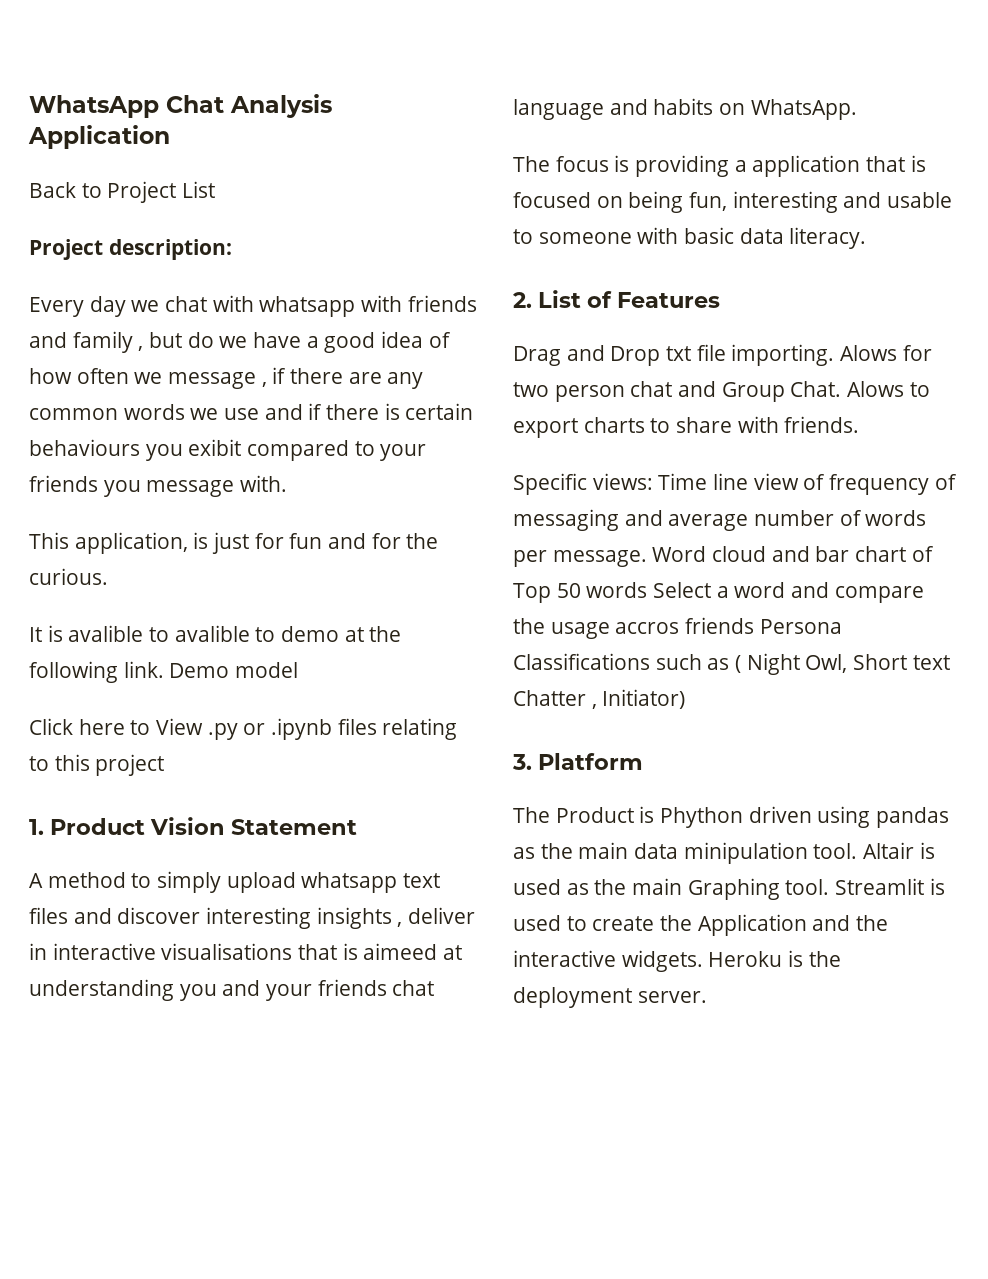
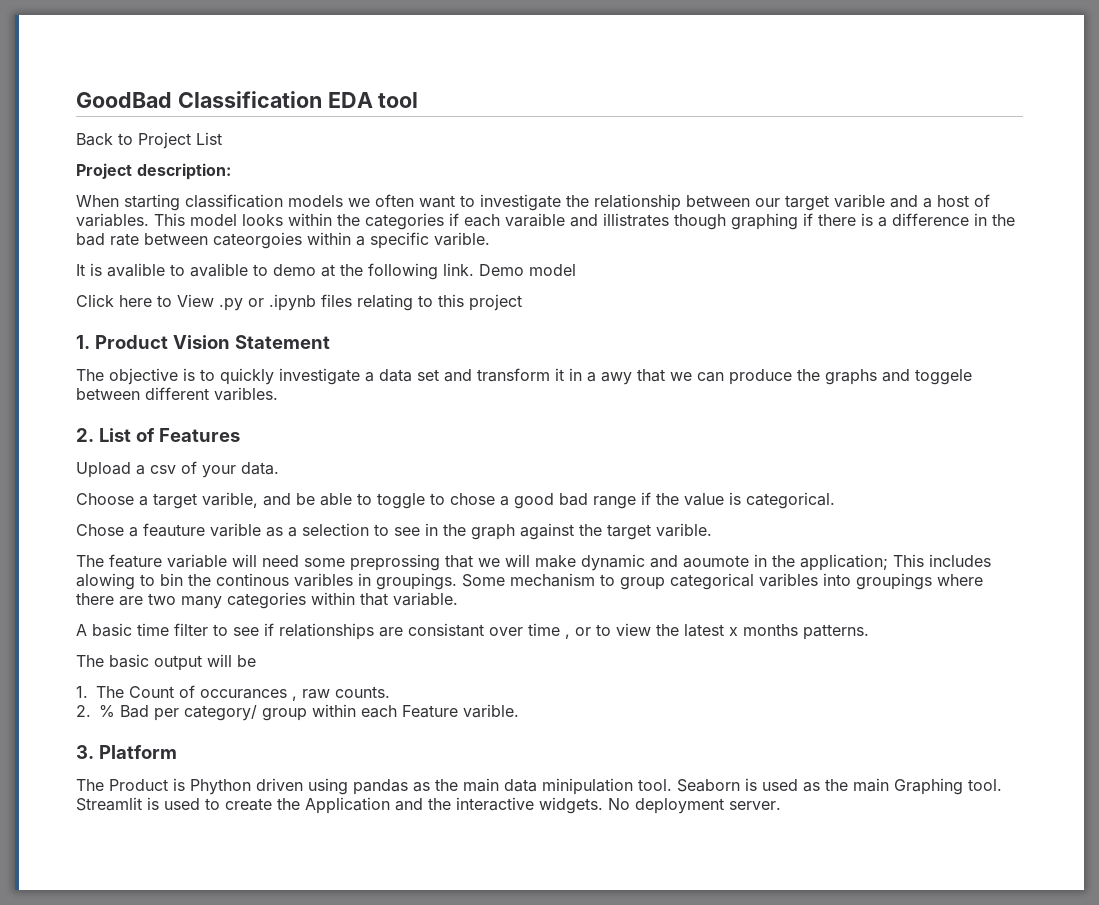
[29,94,332,118] [28,125,170,149] WhatsApp Chat Analysis Application -> [76,91,419,108] GoodBad Classification EDA tool
[29,295,477,317] [29,331,451,353] [29,367,424,389] [29,403,474,420] [29,439,427,461] [29,475,288,497] [29,532,439,554] [29,568,108,585] Every day we chat with whatsapp with friends and family , but do we have a good idea of how often we message , if there are any common words we use and if there is certain behaviours you exibit compared to your friends you message with. // This application, is just for fun and for the curious. -> [76,194,990,211] [76,213,1015,230] [76,232,490,249] When starting classification models we often want to investigate the relationship between our target varible and a host of variables. This model looks within the categories if each varaible and illistrates though graphing if there is a difference in the bad rate between cateorgoies within a specific varible.
[29,871,441,893] [29,907,476,929] [29,943,463,960] [29,979,435,1001] [513,98,857,120] [513,155,926,177] [513,191,953,213] [513,227,867,249] [513,290,721,308] [513,344,932,366] [513,381,930,402] [513,416,860,438] [513,473,957,495] [513,509,927,531] [513,546,934,567] [513,582,924,603] [513,617,842,639] [513,653,950,675] [513,689,686,709] A method to simply upload whatsapp text files and discover interesting insights , deliver in interactive visualisations that is aimeed at understanding you and your friends chat language and habits on WhatsApp. // The focus is providing a application that is focused on being fun, interesting and usable to someone with basic data literacy. // 2. List of Features // Drag and Drop txt file importing. Alows for two person chat and Group Chat. Alows to export charts to share with friends. // Specific views: Time line view of frequency of messaging and average number of words per message. Word cloud and bar chart of Top 50 words Select a word and compare the usage accros friends Persona Classifications such as ( Night Owl, Short text Chatter , Initiator) -> [76,368,972,385] [76,387,278,401] [76,428,240,442] [76,461,279,478] [76,492,835,509] [76,523,712,540] [76,554,991,571] [76,573,983,590] [76,592,458,609] [76,623,869,640] [76,654,256,671] [76,685,391,701] [76,704,519,721] The objective is to quickly investigate a data set and transform it in a awy that we can produce the graphs and toggele between different varibles. // 2. List of Features // Upload a csv of your data. // Choose a target varible, and be able to toggle to chose a good bad range if the value is categorical. // Chose a feauture varible as a selection to see in the graph against the target varible. // The feature variable will need some preprossing that we will make dynamic and aoumote in the application; This includes alowing to bin the continous varibles in groupings. Some mechanism to group categorical varibles into groupings where there are two many categories within that variable. // A basic time filter to see if relationships are consistant over time , or to view the latest x months patterns. // The basic output will be // 1. The Count of occurances , raw counts. // 2. % Bad per category/ group within each Feature varible.
[863,842,915,859] Altair -> [677,779,740,792] Seaborn
[708,950,841,967] Heroku is the -> [608,798,630,810] No

